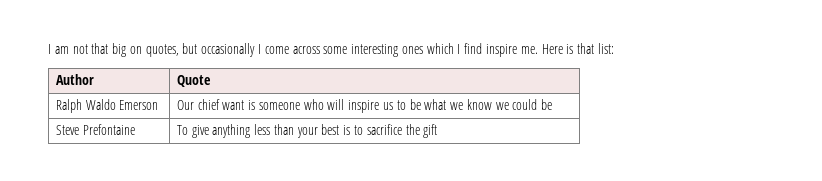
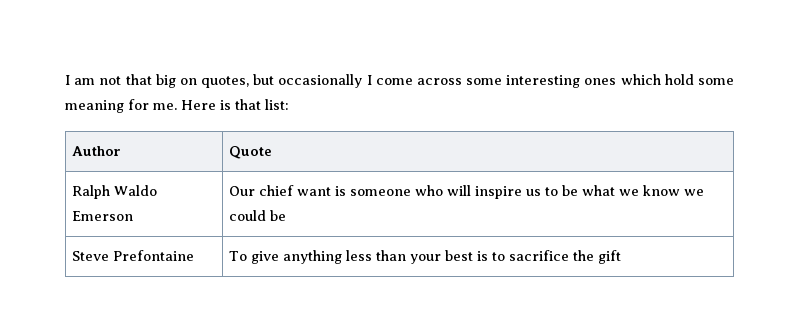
[457,43,518,57] I find inspire -> [664,74,734,85] [65,99,149,113] hold some meaning for

